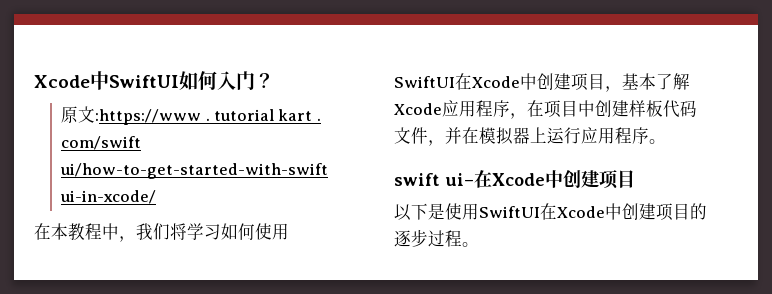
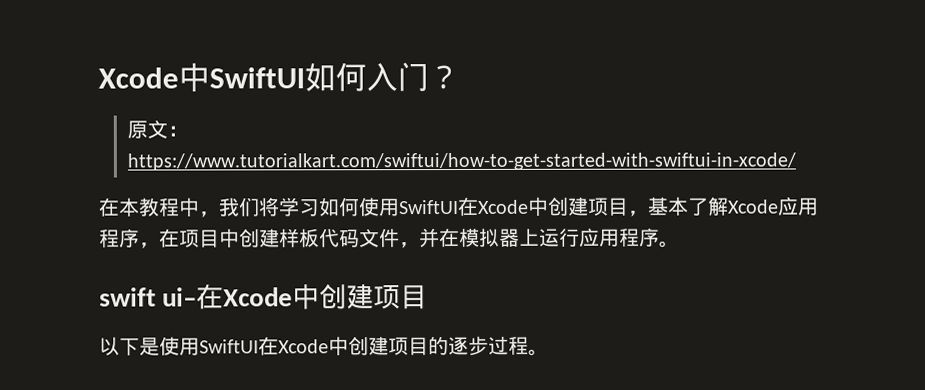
[95,109,321,125] [61,136,142,150] [60,163,329,179] [60,190,157,204] :https://www . tutorial kart . com/swift ui/how-to-get-started-with-swift ui-in-xcode/ -> [167,125,189,137] [127,152,797,171] ：https://www.tutorialkart.com/swiftui/how-to-get-started-with-swiftui-in-xcode/

